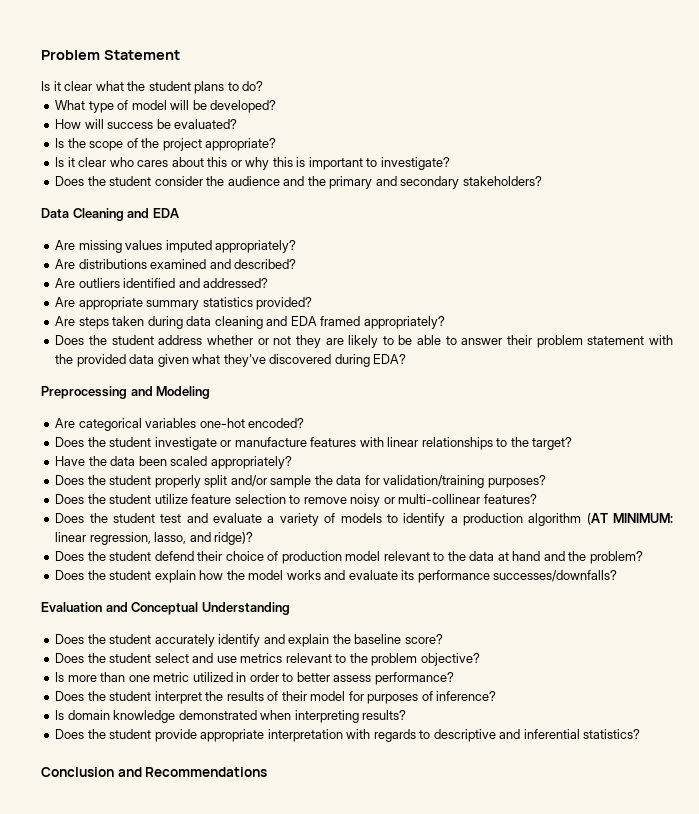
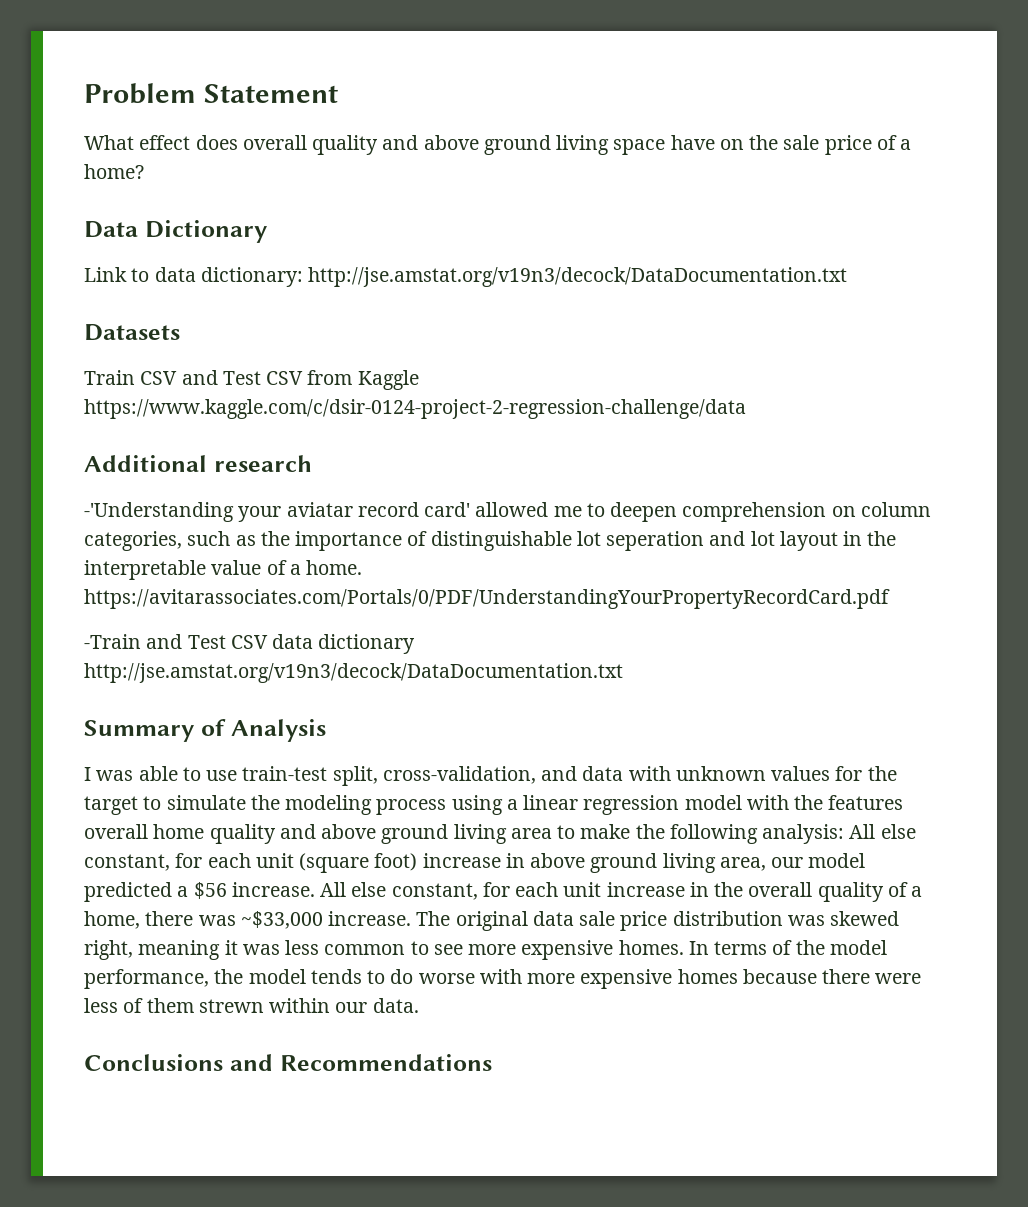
[41,81,264,94] [55,100,277,113] [55,119,238,129] [55,138,277,151] [55,157,450,170] [55,176,542,189] [41,208,179,221] [55,240,297,253] [55,259,297,269] [55,278,269,288] [55,297,313,310] [55,316,445,329] [55,335,673,348] [55,354,407,367] [41,386,211,399] [55,418,305,431] [55,437,573,450] [55,456,292,469] [55,475,546,488] [55,494,537,507] [55,513,673,526] [55,532,254,545] [55,551,643,564] [55,570,618,583] [41,602,290,615] [55,634,443,647] [55,653,480,666] [55,672,454,685] [55,691,497,704] [55,710,407,723] [55,729,641,742] [41,767,114,777] Is it clear what the student plans to do? // What type of model will be developed? // How will success be evaluated? // Is the scope of the project appropriate? // Is it clear who cares about this or why this is important to investigate? // Does the student consider the audience and the primary and secondary stakeholders? // Data Cleaning and EDA // Are missing values imputed appropriately? // Are distributions examined and described? // Are outliers identified and addressed? // Are appropriate summary statistics provided? // Are steps taken during data cleaning and EDA framed appropriately? // Does the student address whether or not they are likely to be able to answer their problem statement with the provided data given what they've discovered during EDA? // Preprocessing and Modeling // Are categorical variables one-hot encoded? // Does the student investigate or manufacture features with linear relationships to the target? // Have the data been scaled appropriately? // Does the student properly split and/or sample the data for validation/training purposes? // Does the student utilize feature selection to remove noisy or multi-collinear features? // Does the student test and evaluate a variety of models to identify a production algorithm (AT MINIMUM: linear regression, lasso, and ridge)? // Does the student defend their choice of production model relevant to the data at hand and the problem? // Does the student explain how the model works and evaluate its performance successes/downfalls? // Evaluation and Conceptual Understanding // Does the student accurately identify and explain the baseline score? // Does the student select and use metrics relevant to the problem objective? // Is more than one metric utilized in order to better assess performance? // Does the student interpret the results of their model for purposes of inference? // Is domain knowledge demonstrated when interpreting results? // Does the student provide appropriate interpretation with regards to descriptive and inferential statistics? // Conclusion -> [84,135,912,155] [84,164,144,179] [84,220,267,243] [84,267,848,287] [84,324,180,341] [84,370,419,390] [84,399,746,419] [84,455,312,472] [84,502,931,522] [84,531,897,551] [84,560,363,580] [84,589,890,609] [84,634,416,654] [84,663,623,683] [84,719,326,742] [84,766,897,786] [84,795,904,815] [84,824,916,844] [84,853,866,873] [84,882,923,902] [84,911,900,931] [84,940,887,960] [84,969,922,989] [84,998,419,1013] [84,1054,223,1071] What effect does overall quality and above ground living space have on the sale price of a home? // Data Dictionary // Link to data dictionary: http://jse.amstat.org/v19n3/decock/DataDocumentation.txt // Datasets // Train CSV and Test CSV from Kaggle https://www.kaggle.com/c/dsir-0124-project-2-regression-challenge/data // Additional research // -'Understanding your aviatar record card' allowed me to deepen comprehension on column categories, such as the importance of distinguishable lot seperation and lot layout in the interpretable value of a home. https://avitarassociates.com/Portals/0/PDF/UnderstandingYourPropertyRecordCard.pdf // -Train and Test CSV data dictionary http://jse.amstat.org/v19n3/decock/DataDocumentation.txt // Summary of Analysis // I was able to use train-test split, cross-validation, and data with unknown values for the target to simulate the modeling process using a linear regression model with the features overall home quality and above ground living area to make the following analysis: All else constant, for each unit (square foot) increase in above ground living area, our model predicted a $56 increase. All else constant, for each unit increase in the overall quality of a home, there was ~$33,000 increase. The original data sale price distribution was skewed right, meaning it was less common to see more expensive homes. In terms of the model performance, the model tends to do worse with more expensive homes because there were less of them strewn within our data. // Conclusions

